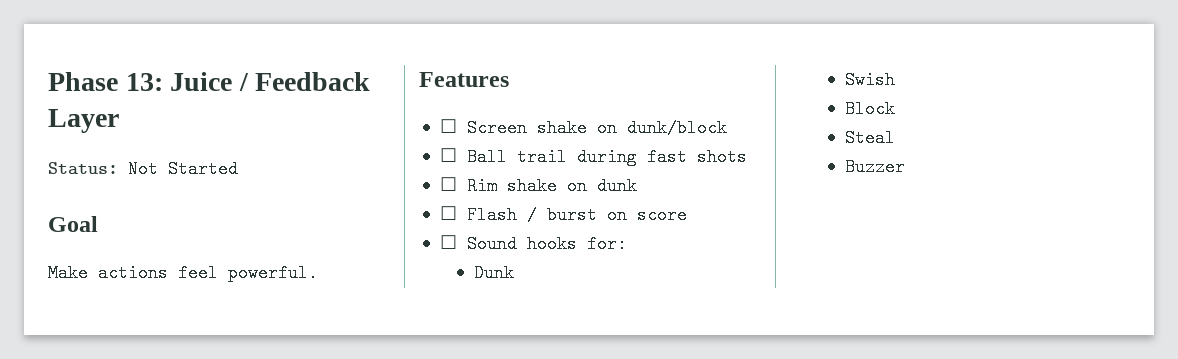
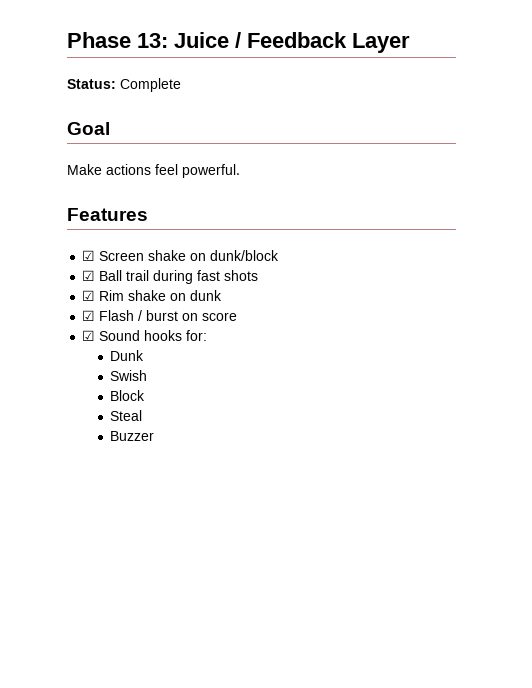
[128,160,238,178] Not Started -> [120,78,181,92] Complete
[439,119,457,133] ☐ -> [82,250,96,261] ☑
[439,148,457,162] ☐ -> [82,270,96,281] ☑
[439,177,457,191] ☐ -> [82,290,96,301] ☑
[439,206,457,220] ☐ -> [82,310,96,321] ☑
[439,235,457,249] ☐ -> [82,330,96,341] ☑

